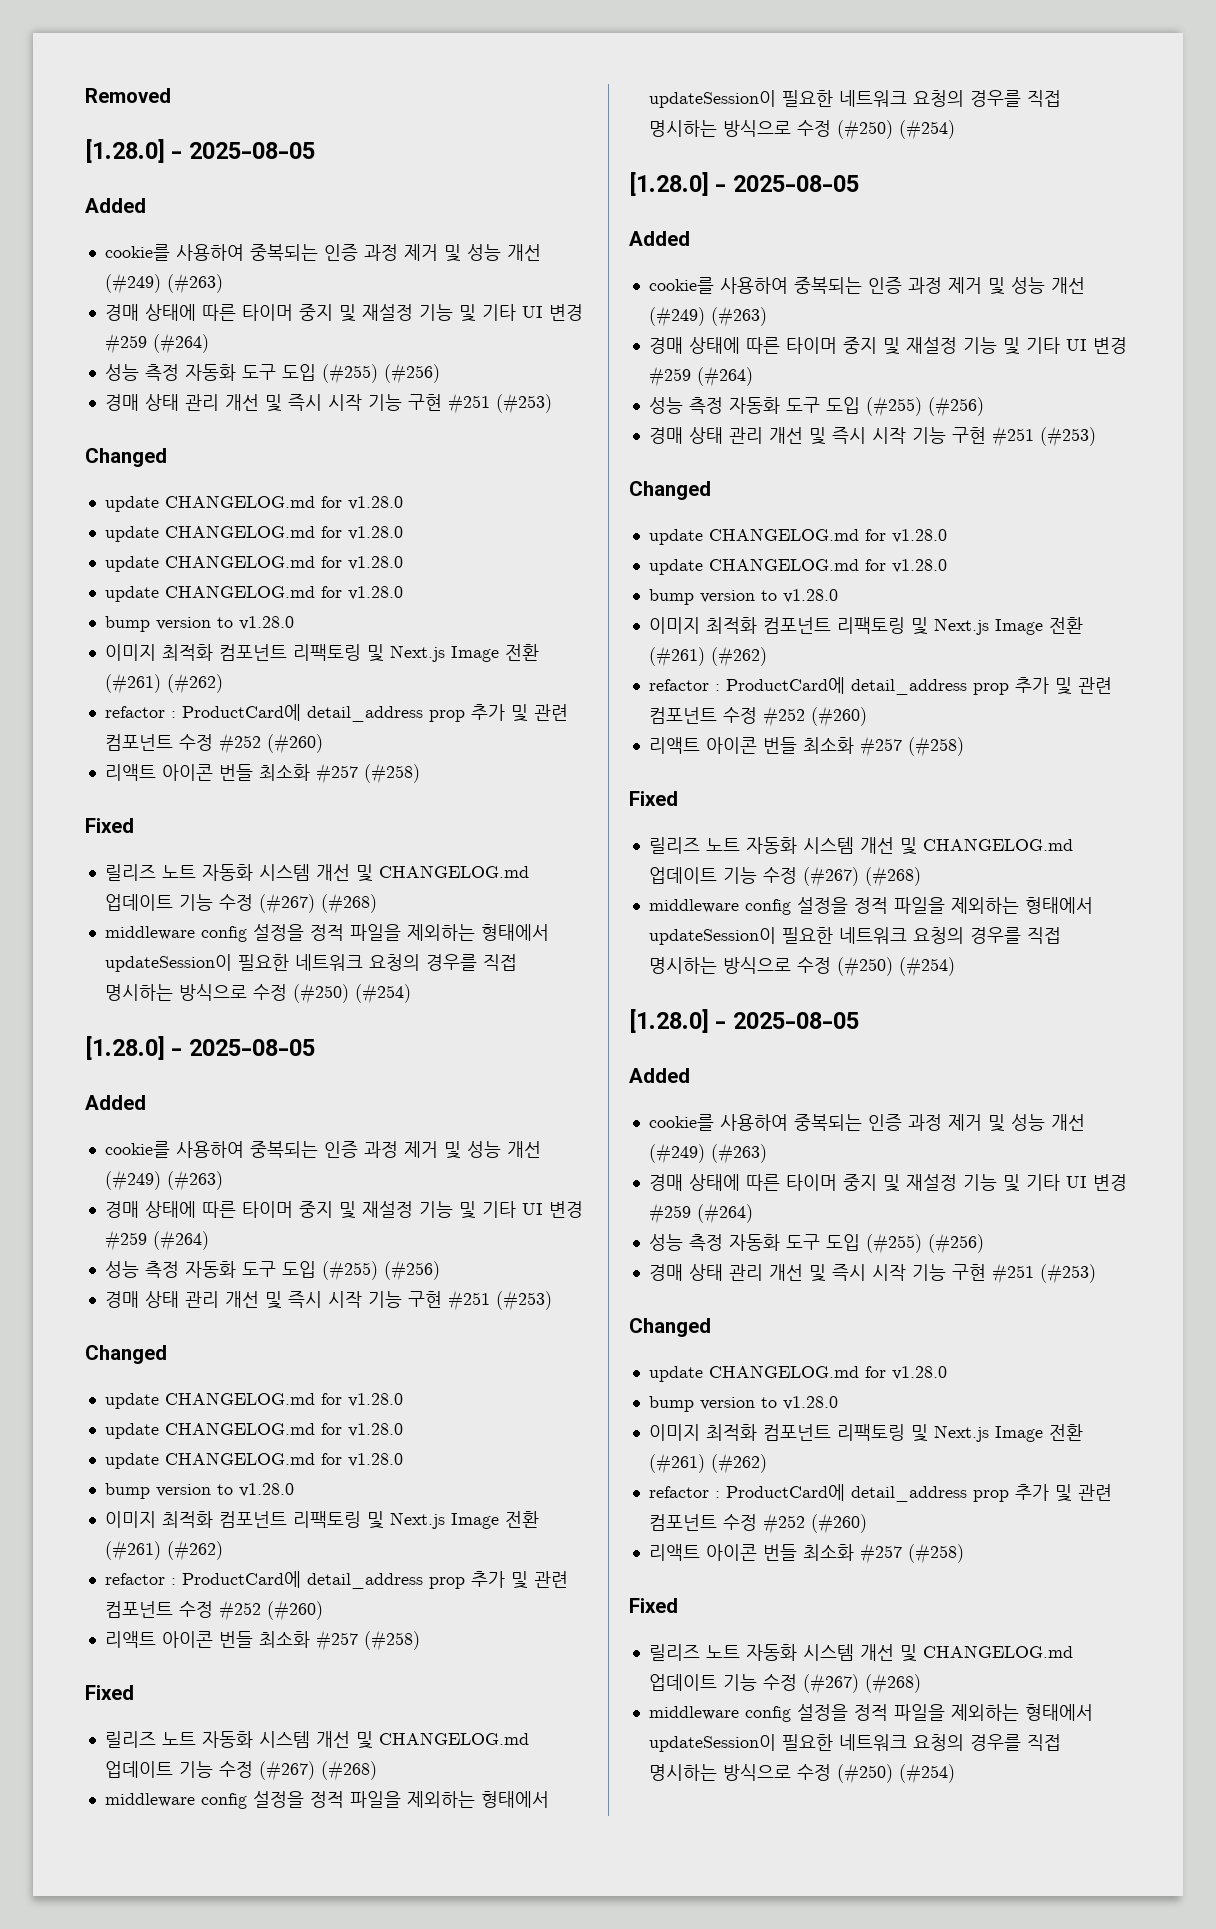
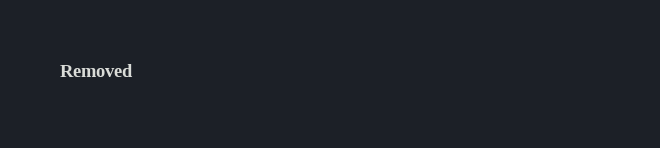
[85,139,315,163] [85,198,146,213] [104,244,541,262] [104,273,223,294] [104,304,583,322] [104,333,209,354] [104,363,440,384] [104,393,552,414] [85,448,167,467] [104,495,403,512] [104,525,403,542] [104,555,403,572] [104,585,403,602] [104,616,294,632] [104,644,539,662] [104,673,223,694] [104,704,568,722] [104,733,323,754] [104,763,420,784] [85,818,134,833] [104,864,529,882] [104,893,377,914] [104,924,549,942] [104,954,517,972] [104,983,411,1004] [85,1036,315,1060] [85,1095,146,1110] [104,1141,541,1159] [104,1170,223,1191] [104,1201,583,1219] [104,1230,209,1251] [104,1260,440,1281] [104,1290,552,1311] [85,1345,167,1364] [104,1392,403,1409] [104,1422,403,1439] [104,1452,403,1469] [104,1483,294,1499] [104,1511,539,1529] [104,1540,223,1561] [104,1571,568,1589] [104,1600,323,1621] [104,1630,420,1651] [85,1685,134,1700] [104,1731,529,1749] [104,1760,377,1781] [104,1791,549,1809] [648,90,1061,108] [648,119,955,140] [629,172,859,196] [629,231,690,246] [648,277,1085,295] [648,306,767,327] [648,337,1127,355] [648,366,753,387] [648,396,984,417] [648,426,1096,447] [629,481,711,500] [648,528,947,545] [648,558,947,575] [648,589,838,605] [648,617,1083,635] [648,646,767,667] [648,677,1112,695] [648,706,867,727] [648,736,964,757] [629,791,678,806] [648,837,1073,855] [648,866,921,887] [648,897,1093,915] [648,927,1061,945] [648,956,955,977] [629,1009,859,1033] [629,1068,690,1083] [648,1114,1085,1132] [648,1143,767,1164] [648,1174,1127,1192] [648,1203,753,1224] [648,1233,984,1254] [648,1263,1096,1284] [629,1318,711,1337] [648,1365,947,1382] [648,1396,838,1412] [648,1424,1083,1442] [648,1453,767,1474] [648,1484,1112,1502] [648,1513,867,1534] [648,1543,964,1564] [629,1598,678,1613] [648,1644,1073,1662] [648,1673,921,1694] [648,1704,1093,1722] [648,1734,1061,1752] [648,1763,955,1784] // [1.28.0] - 2025-08-05 // Added // cookie를 사용하여 중복되는 인증 과정 제거 및 성능 개선 (#249) (#263) // 경매 상태에 따른 타이머 중지 및 재설정 기능 및 기타 UI 변경 #259 (#264) // 성능 측정 자동화 도구 도입 (#255) (#256) // 경매 상태 관리 개선 및 즉시 시작 기능 구현 #251 (#253) // Changed // update CHANGELOG.md for v1.28.0 // update CHANGELOG.md for v1.28.0 // update CHANGELOG.md for v1.28.0 // update CHANGELOG.md for v1.28.0 // bump version to v1.28.0 // 이미지 최적화 컴포넌트 리팩토링 및 Next.js Image 전환 (#261) (#262) // refactor : ProductCard에 detail_address prop 추가 및 관련 컴포넌트 수정 #252 (#260) // 리액트 아이콘 번들 최소화 #257 (#258) // Fixed // 릴리즈 노트 자동화 시스템 개선 및 CHANGELOG.md 업데이트 기능 수정 (#267) (#268) // middleware config 설정을 정적 파일을 제외하는 형태에서 updateSession이 필요한 네트워크 요청의 경우를 직접 명시하는 방식으로 수정 (#250) (#254) // [1.28.0] - 2025-08-05 // Added // cookie를 사용하여 중복되는 인증 과정 제거 및 성능 개선 (#249) (#263) // 경매 상태에 따른 타이머 중지 및 재설정 기능 및 기타 UI 변경 #259 (#264) // 성능 측정 자동화 도구 도입 (#255) (#256) // 경매 상태 관리 개선 및 즉시 시작 기능 구현 #251 (#253) // Changed // update CHANGELOG.md for v1.28.0 // update CHANGELOG.md for v1.28.0 // update CHANGELOG.md for v1.28.0 // bump version to v1.28.0 // 이미지 최적화 컴포넌트 리팩토링 및 Next.js Image 전환 (#261) (#262) // refactor : ProductCard에 detail_address prop 추가 및 관련 컴포넌트 수정 #252 (#260) // 리액트 아이콘 번들 최소화 #257 (#258) // Fixed // 릴리즈 노트 자동화 시스템 개선 및 CHANGELOG.md 업데이트 기능 수정 (#267) (#268) // middleware config 설정을 정적 파일을 제외하는 형태에서 updateSession이 필요한 네트워크 요청의 경우를 직접 명시하는 방식으로 수정 (#250) (#254) // [1.28.0] - 2025-08-05 // Added // cookie를 사용하여 중복되는 인증 과정 제거 및 성능 개선 (#249) (#263) // 경매 상태에 따른 타이머 중지 및 재설정 기능 및 기타 UI 변경 #259 (#264) // 성능 측정 자동화 도구 도입 (#255) (#256) // 경매 상태 관리 개선 및 즉시 시작 기능 구현 #251 (#253) // Changed // update CHANGELOG.md for v1.28.0 // update CHANGELOG.md for v1.28.0 // bump version to v1.28.0 // 이미지 최적화 컴포넌트 리팩토링 및 Next.js Image 전환 (#261) (#262) // refactor : ProductCard에 detail_address prop 추가 및 관련 컴포넌트 수정 #252 (#260) // 리액트 아이콘 번들 최소화 #257 (#258) // Fixed // 릴리즈 노트 자동화 시스템 개선 및 CHANGELOG.md 업데이트 기능 수정 (#267) (#268) // middleware config 설정을 정적 파일을 제외하는 형태에서 updateSession이 필요한 네트워크 요청의 경우를 직접 명시하는 방식으로 수정 (#250) (#254) // [1.28.0] - 2025-08-05 // Added // cookie를 사용하여 중복되는 인증 과정 제거 및 성능 개선 (#249) (#263) // 경매 상태에 따른 타이머 중지 및 재설정 기능 및 기타 UI 변경 #259 (#264) // 성능 측정 자동화 도구 도입 (#255) (#256) // 경매 상태 관리 개선 및 즉시 시작 기능 구현 #251 (#253) // Changed // update CHANGELOG.md for v1.28.0 // bump version to v1.28.0 // 이미지 최적화 컴포넌트 리팩토링 및 Next.js Image 전환 (#261) (#262) // refactor : ProductCard에 detail_address prop 추가 및 관련 컴포넌트 수정 #252 (#260) // 리액트 아이콘 번들 최소화 #257 (#258) // Fixed // 릴리즈 노트 자동화 시스템 개선 및 CHANGELOG.md 업데이트 기능 수정 (#267) (#268) // middleware config 설정을 정적 파일을 제외하는 형태에서 updateSession이 필요한 네트워크 요청의 경우를 직접 명시하는 방식으로 수정 (#250) (#254) -> (133, 70) none

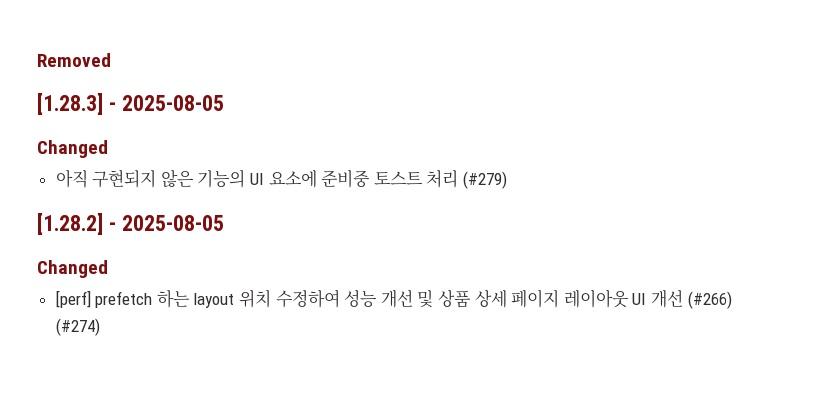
(133, 70) none -> [37,93,224,115] [37,140,108,158] [55,169,508,189] [37,213,224,235] [37,260,108,278] [55,289,732,309] [55,318,100,336] // [1.28.3] - 2025-08-05 // Changed // 아직 구현되지 않은 기능의 UI 요소에 준비중 토스트 처리 (#279) // [1.28.2] - 2025-08-05 // Changed // [perf] prefetch 하는 layout 위치 수정하여 성능 개선 및 상품 상세 페이지 레이아웃 UI 개선 (#266) (#274)

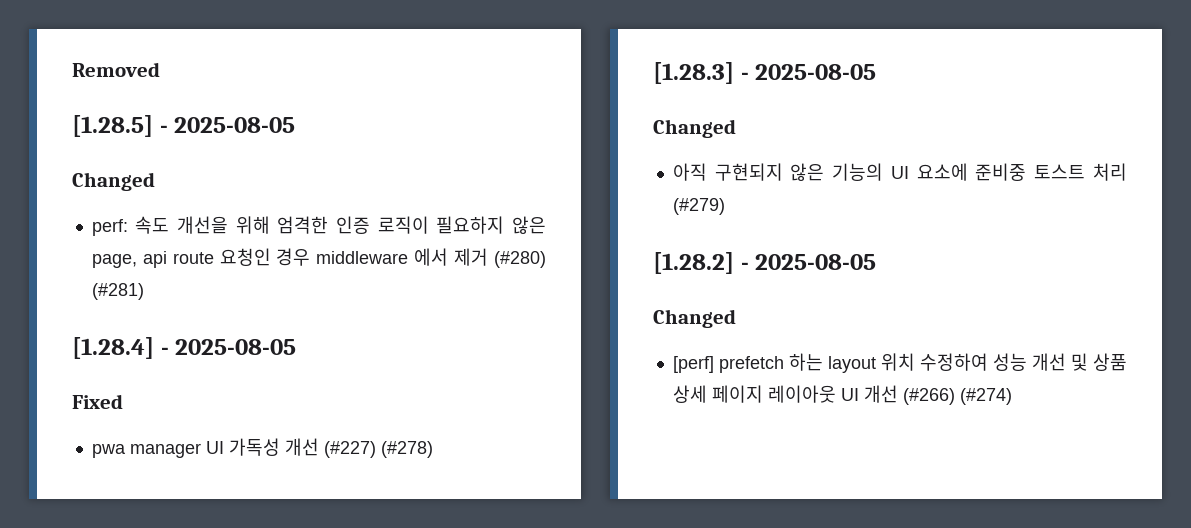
(111, 60) none -> [72,115,296,137] [72,172,155,191] [91,216,546,236] [91,248,546,268] [91,283,144,300] [72,337,297,359] [72,394,123,409] [91,438,433,458] // [1.28.5] - 2025-08-05 // Changed // perf: 속도 개선을 위해 엄격한 인증 로직이 필요하지 않은 page, api route 요청인 경우 middleware 에서 제거 (#280) (#281) // [1.28.4] - 2025-08-05 // Fixed // pwa manager UI 가독성 개선 (#227) (#278)

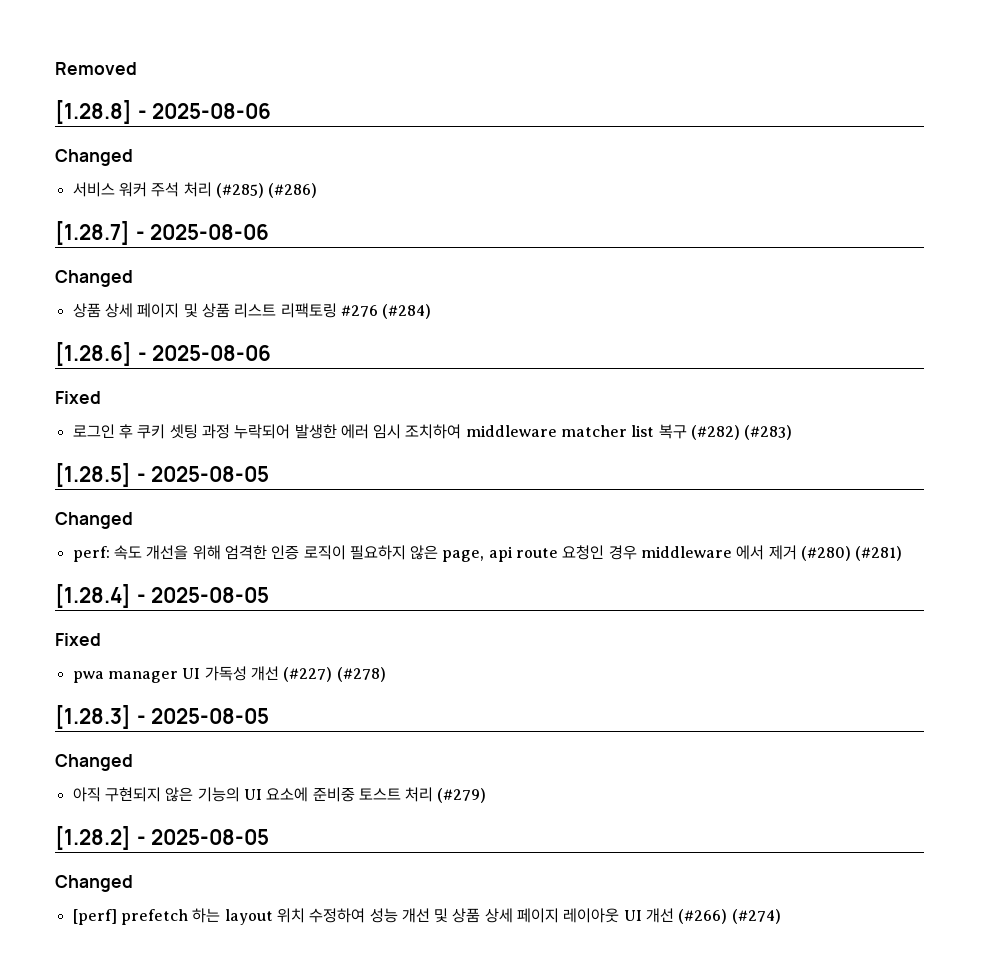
(160, 69) none -> [55,100,272,124] [55,149,133,166] [72,182,318,198] [55,221,270,245] [55,270,133,287] [72,303,432,319] [55,342,272,366] [55,391,101,404] [72,424,793,440] // [1.28.8] - 2025-08-06 // Changed // 서비스 워커 주석 처리 (#285) (#286) // [1.28.7] - 2025-08-06 // Changed // 상품 상세 페이지 및 상품 리스트 리팩토링 #276 (#284) // [1.28.6] - 2025-08-06 // Fixed // 로그인 후 쿠키 셋팅 과정 누락되어 발생한 에러 임시 조치하여 middleware matcher list 복구 (#282) (#283)

